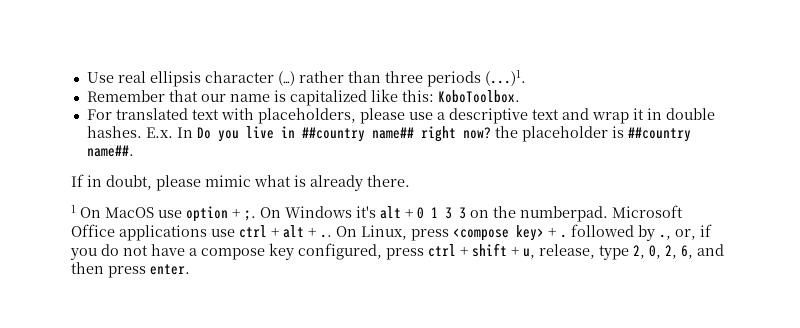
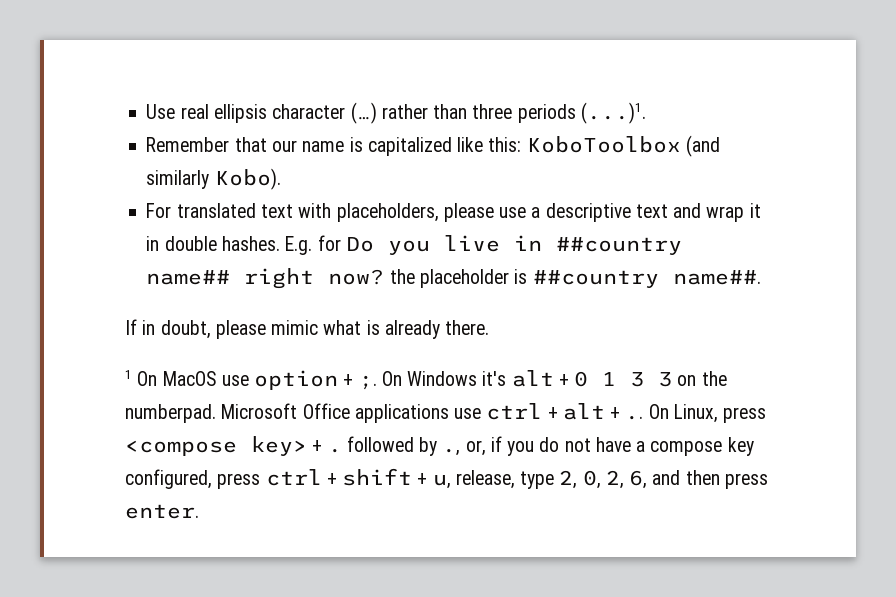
[437,90,520,103] KoboToolbox. -> [526,135,720,157] [146,168,281,190] KoboToolbox (and similarly Kobo).
[145,127,193,138] E.x. In -> [285,235,341,255] E.g. for

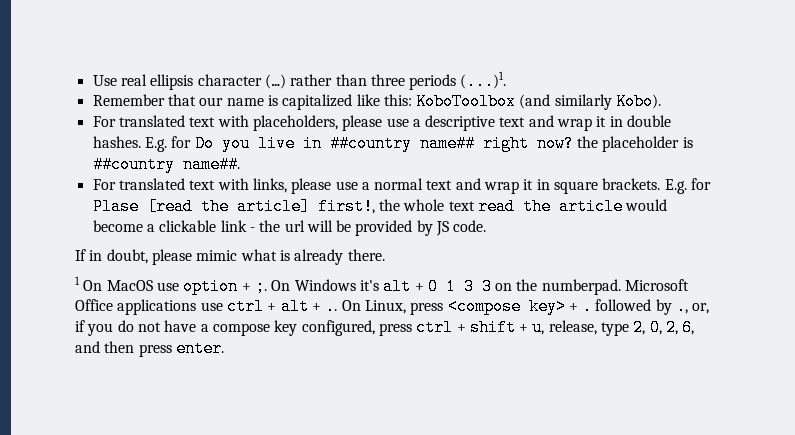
(761, 277) none -> [92,178,712,194] [92,198,668,215] [92,220,487,236] // For translated text with links, please use a normal text and wrap it in square brackets. E.g. for Plase [read the article] first!, the whole text read the article would become a clickable link - the url will be provided by JS code.

